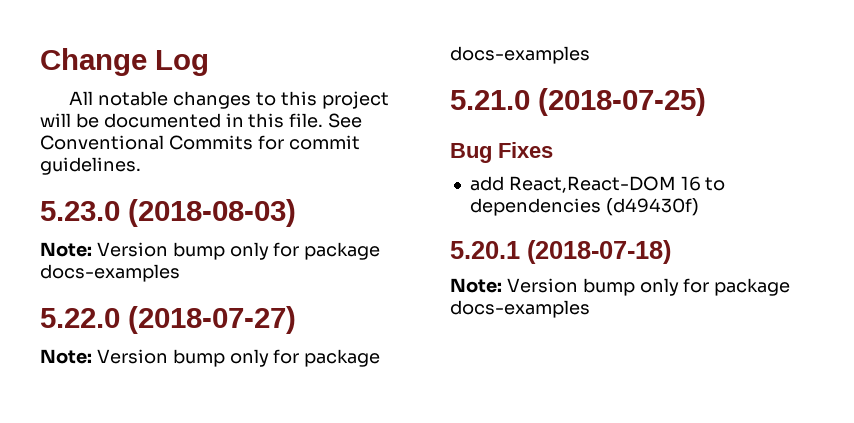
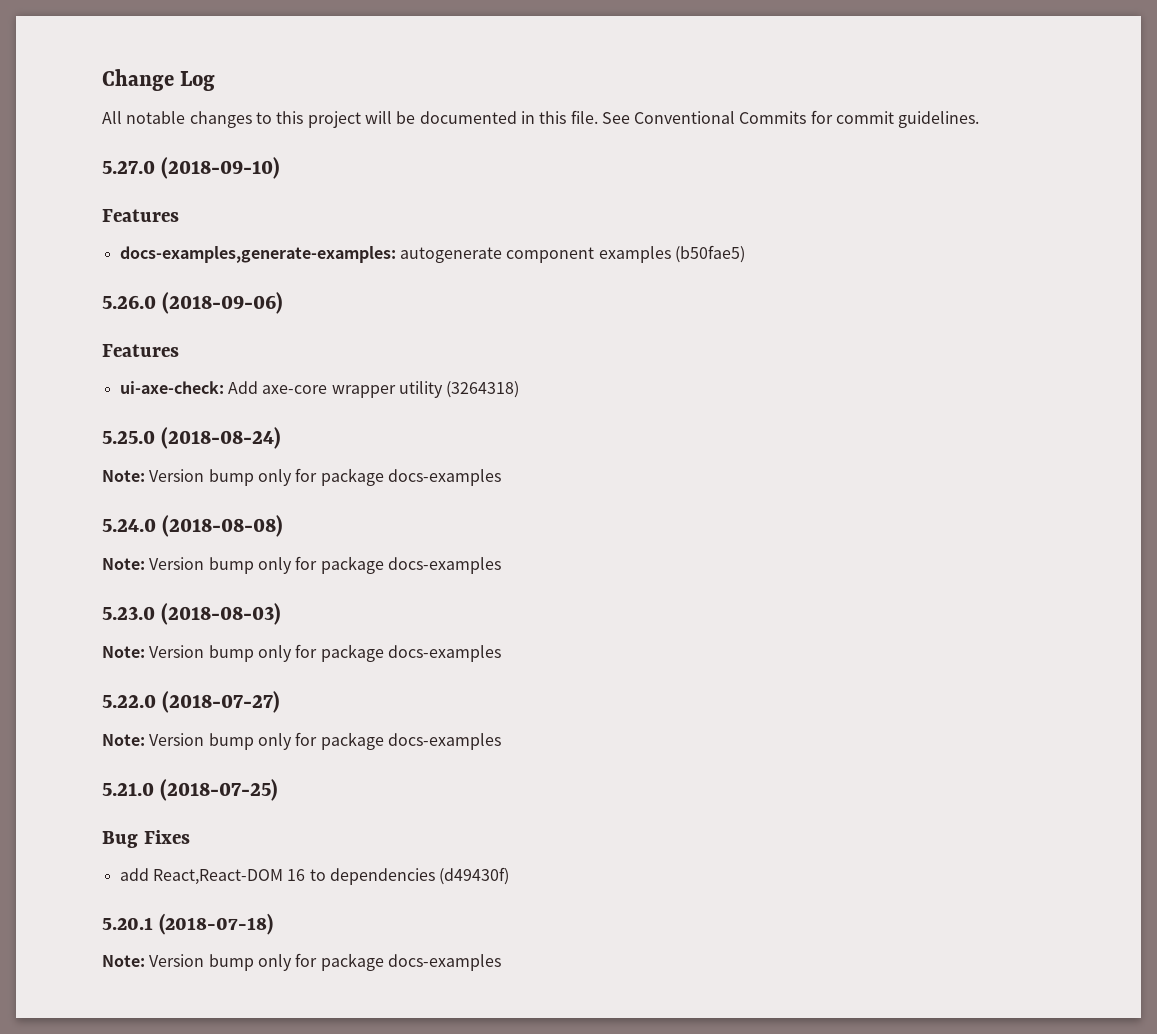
(141, 166) none -> [102,157,281,179] [102,209,179,222] [119,245,745,263] [102,292,284,314] [102,344,179,357] [119,381,520,398] [102,427,282,449] [102,468,501,486] [102,515,284,537] [102,556,501,574] // 5.27.0 (2018-09-10) // Features // docs-examples,generate-examples: autogenerate component examples (b50fae5) // 5.26.0 (2018-09-06) // Features // ui-axe-check: Add axe-core wrapper utility (3264318) // 5.25.0 (2018-08-24) // Note: Version bump only for package docs-examples // 5.24.0 (2018-08-08) // Note: Version bump only for package docs-examples

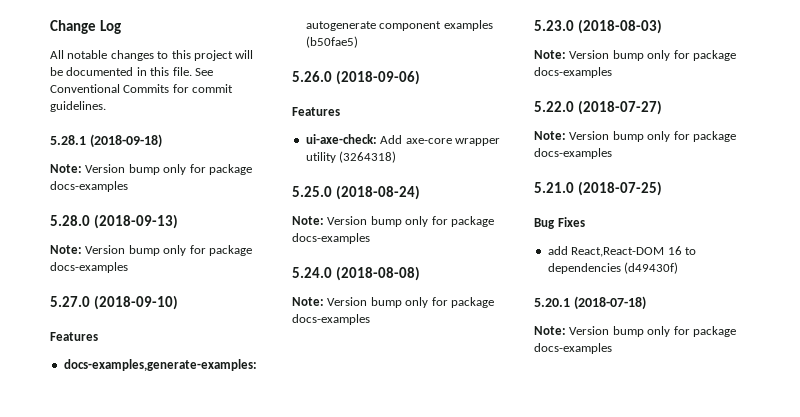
(980, 119) none -> [50,134,162,148] [50,164,252,175] [50,181,128,192] [50,214,178,229] [50,245,252,256] [50,262,128,273] // 5.28.1 (2018-09-18) // Note: Version bump only for package docs-examples // 5.28.0 (2018-09-13) // Note: Version bump only for package docs-examples

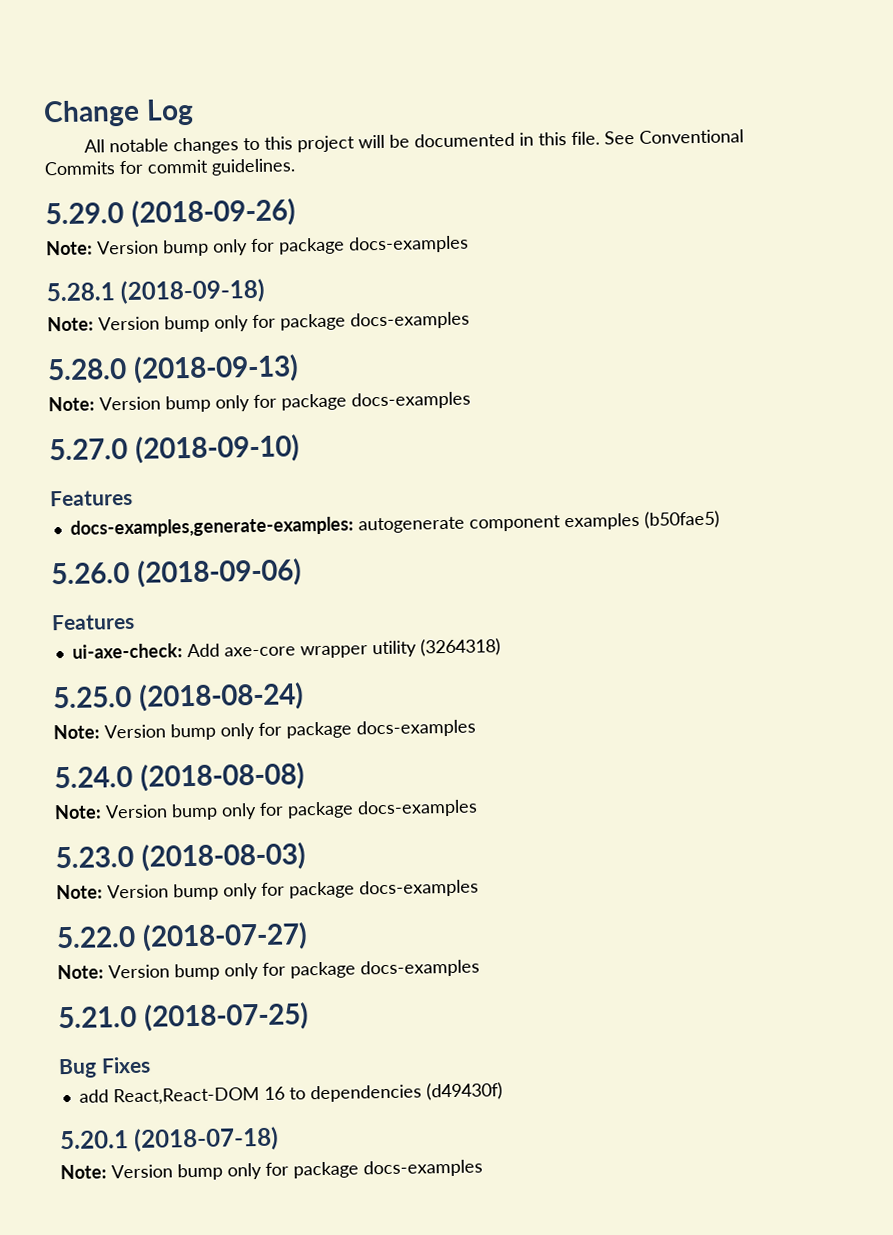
(106, 106) none -> [45,198,296,228] [46,235,469,257] // 5.29.0 (2018-09-26) // Note: Version bump only for package docs-examples

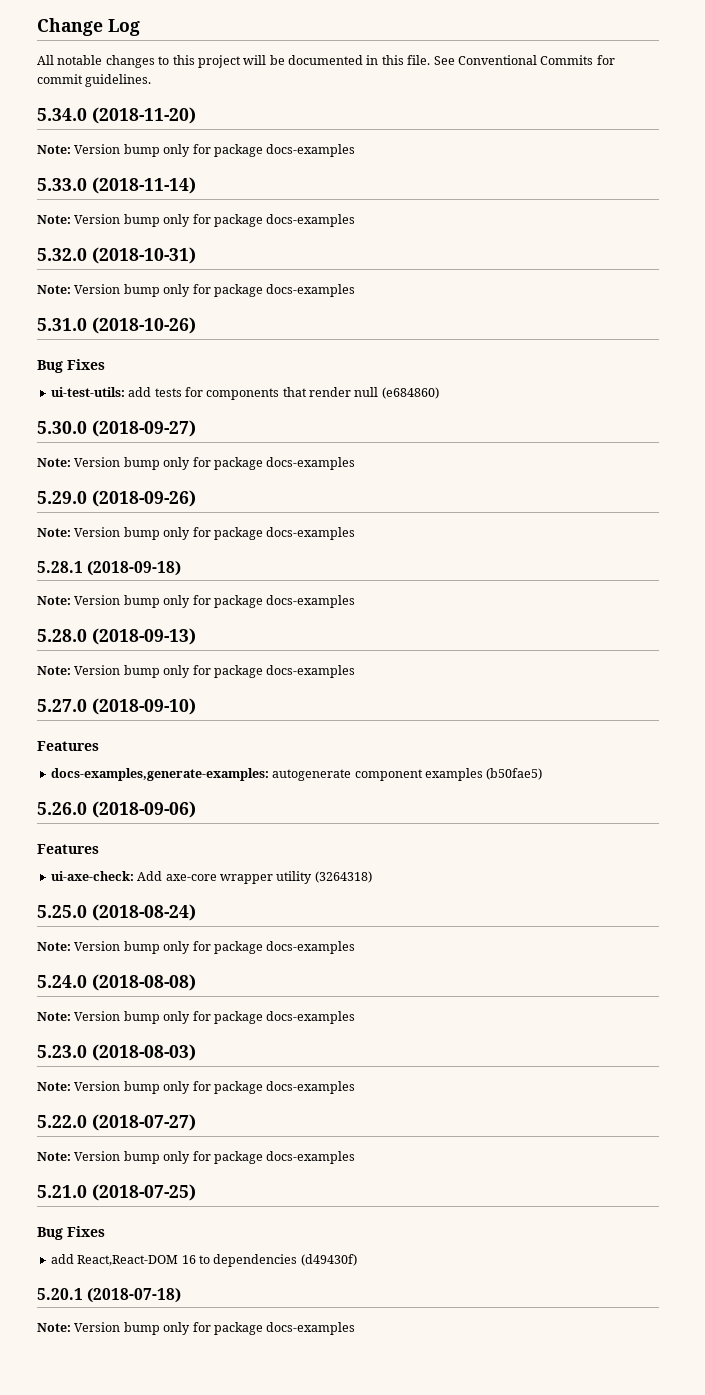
(296, 167) none -> [37,107,196,124] [37,144,356,157] [37,177,196,194] [37,214,356,227] [37,247,196,264] [37,284,356,297] [37,317,196,334] [37,359,105,373] [50,387,439,400] [37,420,196,437] [37,457,356,470] // 5.34.0 (2018-11-20) // Note: Version bump only for package docs-examples // 5.33.0 (2018-11-14) // Note: Version bump only for package docs-examples // 5.32.0 (2018-10-31) // Note: Version bump only for package docs-examples // 5.31.0 (2018-10-26) // Bug Fixes // ui-test-utils: add tests for components that render null (e684860) // 5.30.0 (2018-09-27) // Note: Version bump only for package docs-examples

